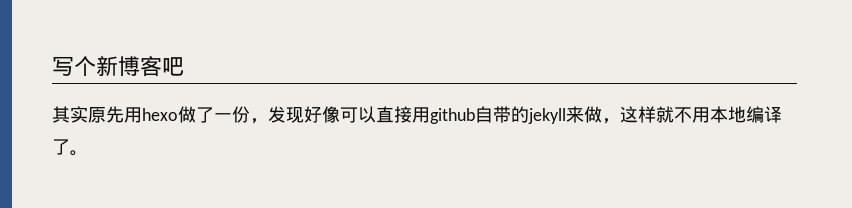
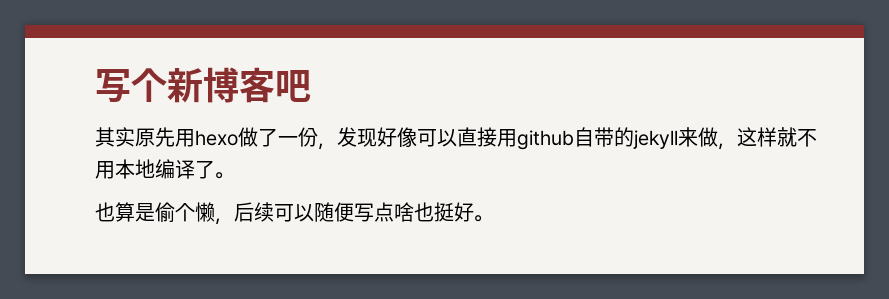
(88, 153) none -> [95,202,493,225] // 也算是偷个懒，后续可以随便写点啥也挺好。

